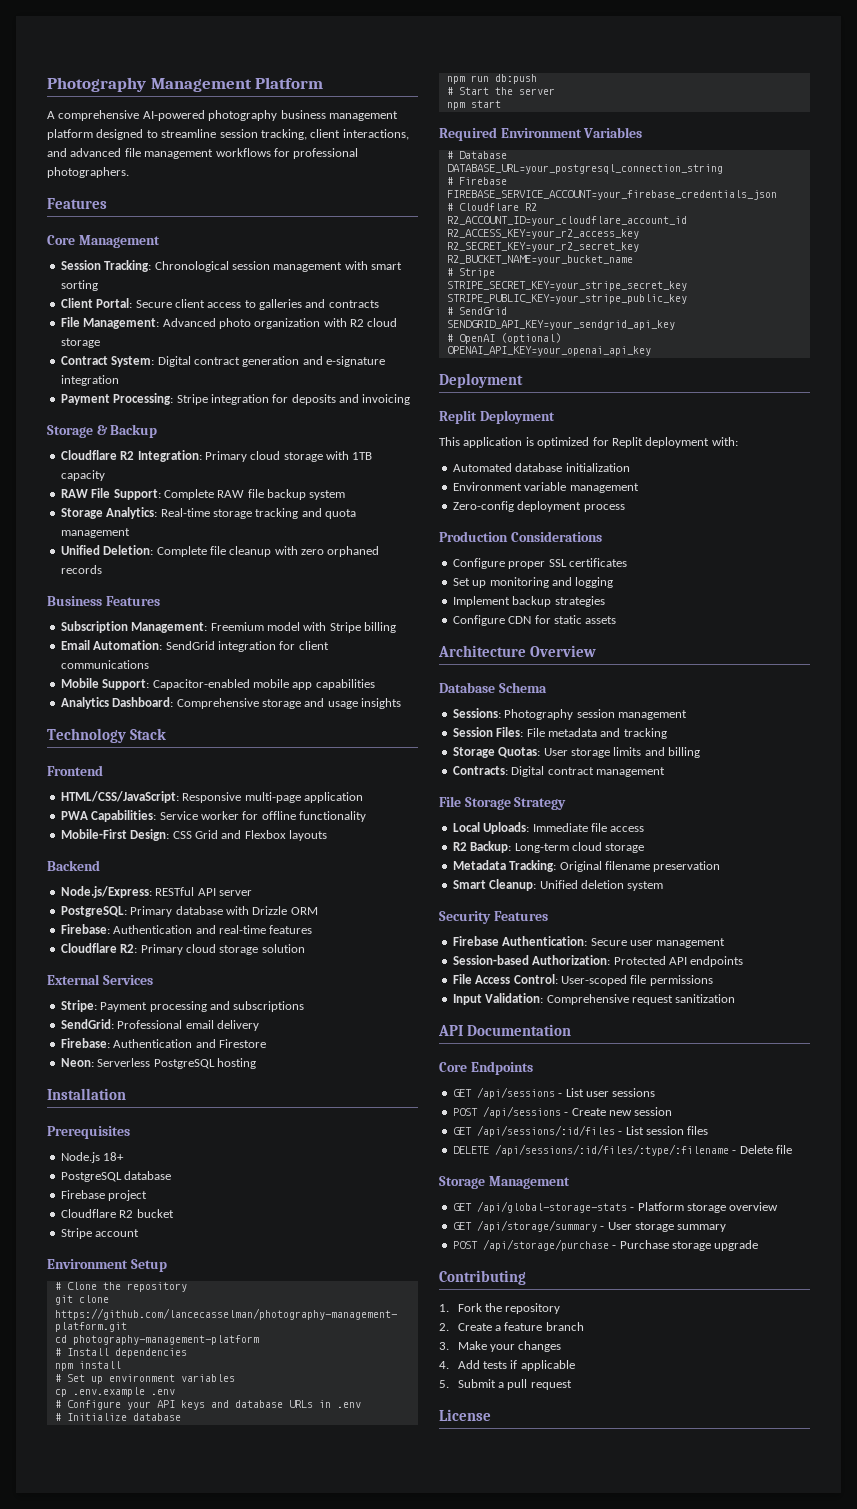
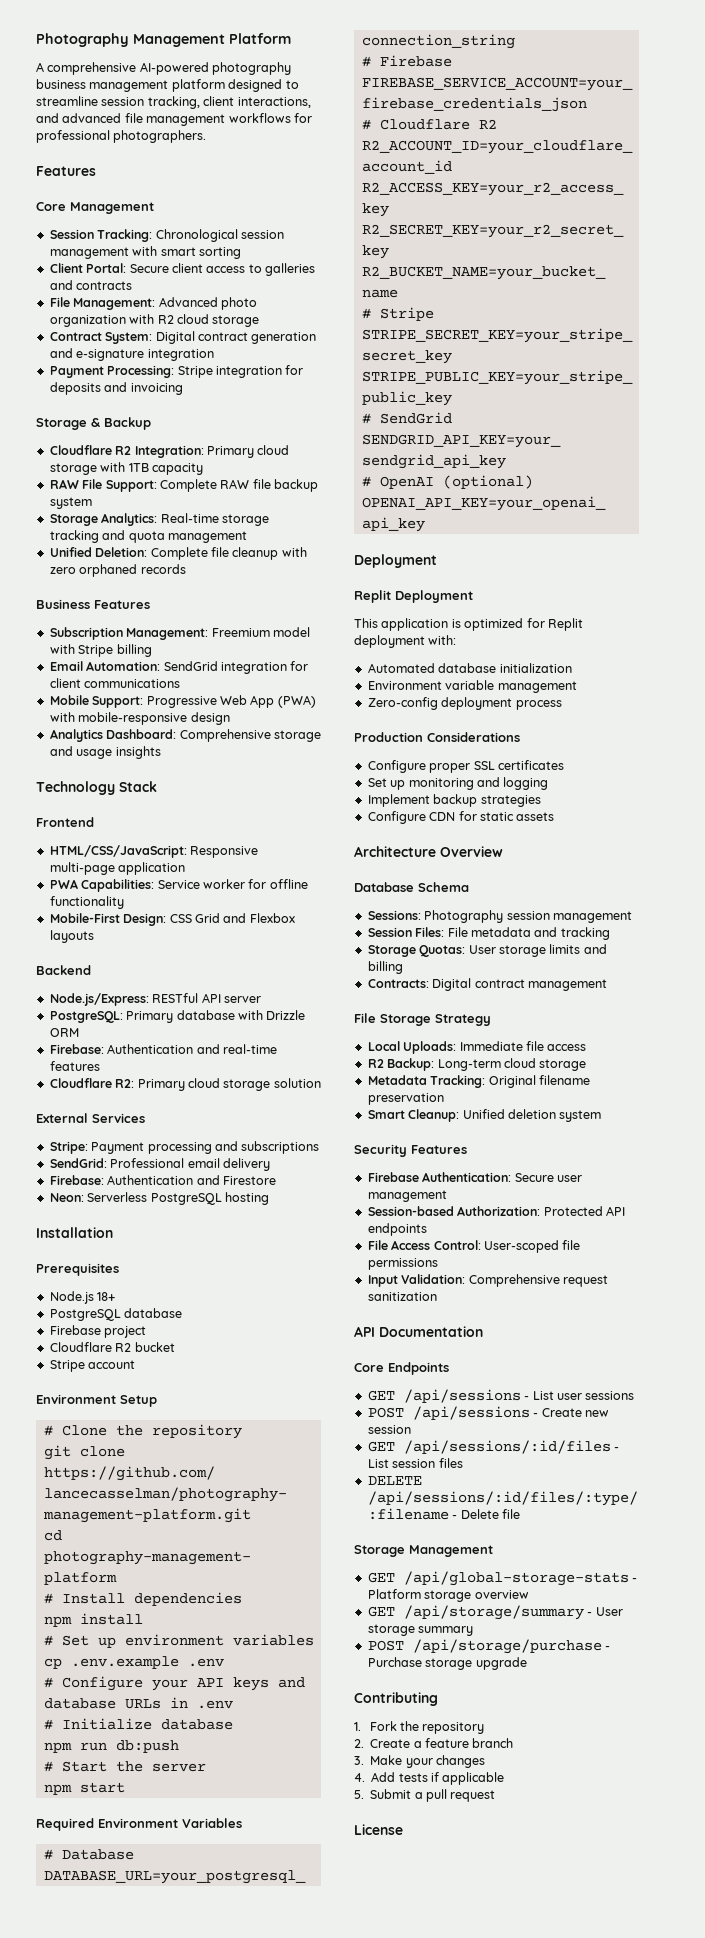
[152,679,375,690] Capacitor-enabled mobile app capabilities -> [146,695,316,708] [49,712,230,725] Progressive Web App (PWA) with mobile-responsive design

